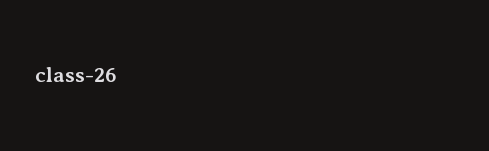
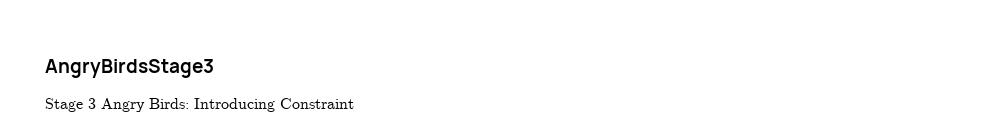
[35,67,117,82] class-26 -> [45,59,214,78] [45,98,354,112] AngryBirdsStage3 // Stage 3 Angry Birds: Introducing Constraint

